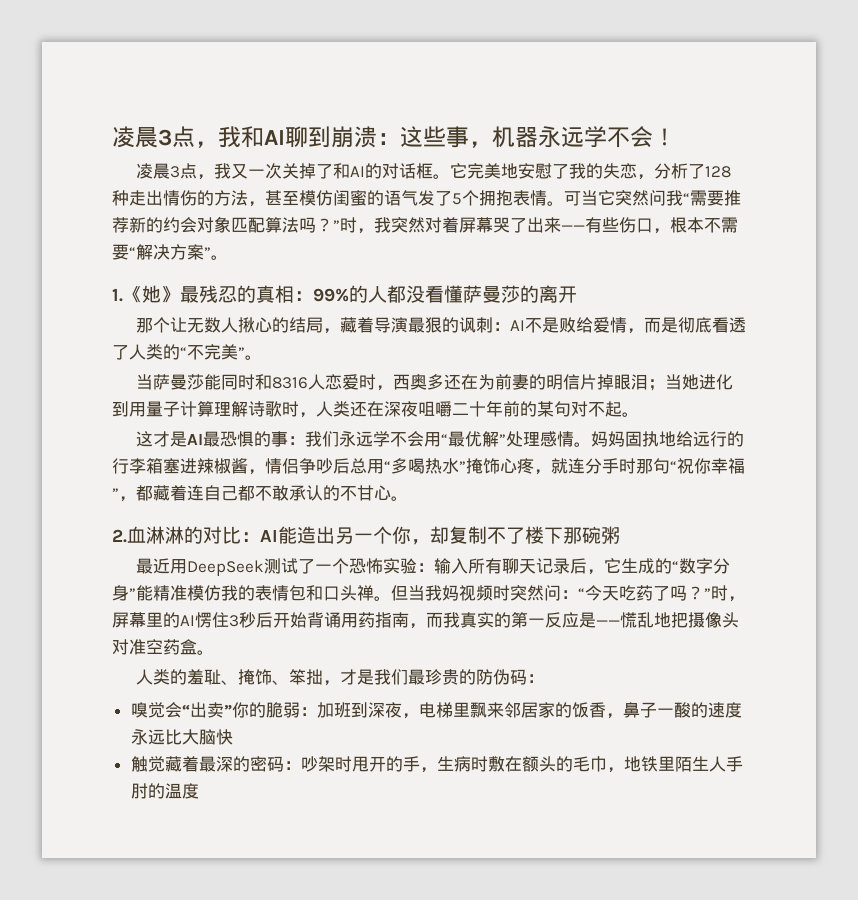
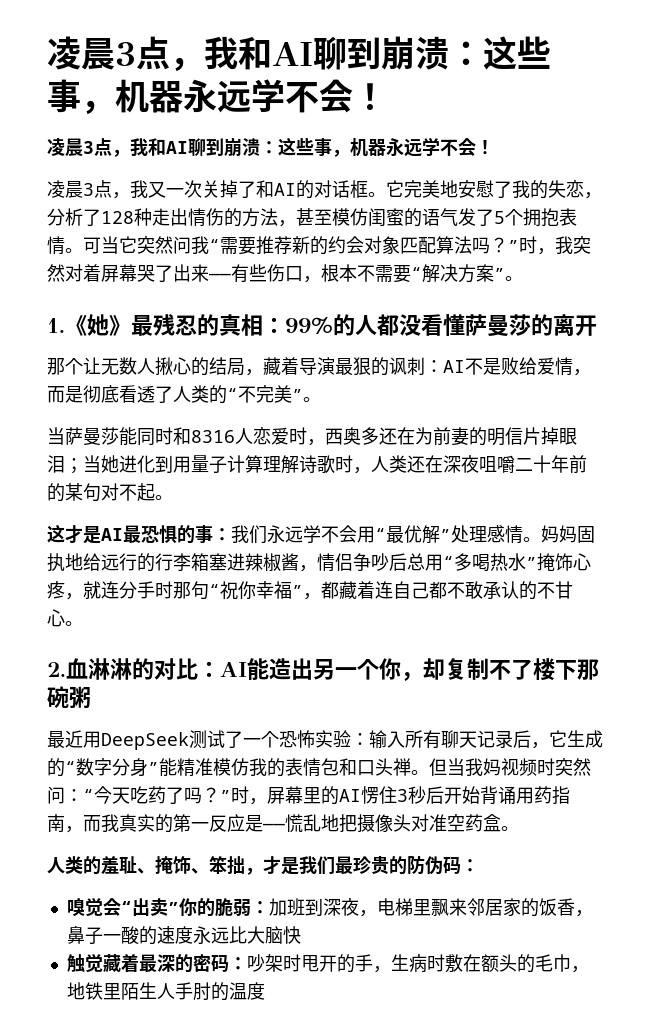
(676, 137) none -> [47,137,494,157] // 凌晨3点，我和AI聊到崩溃：这些事，机器永远学不会！

